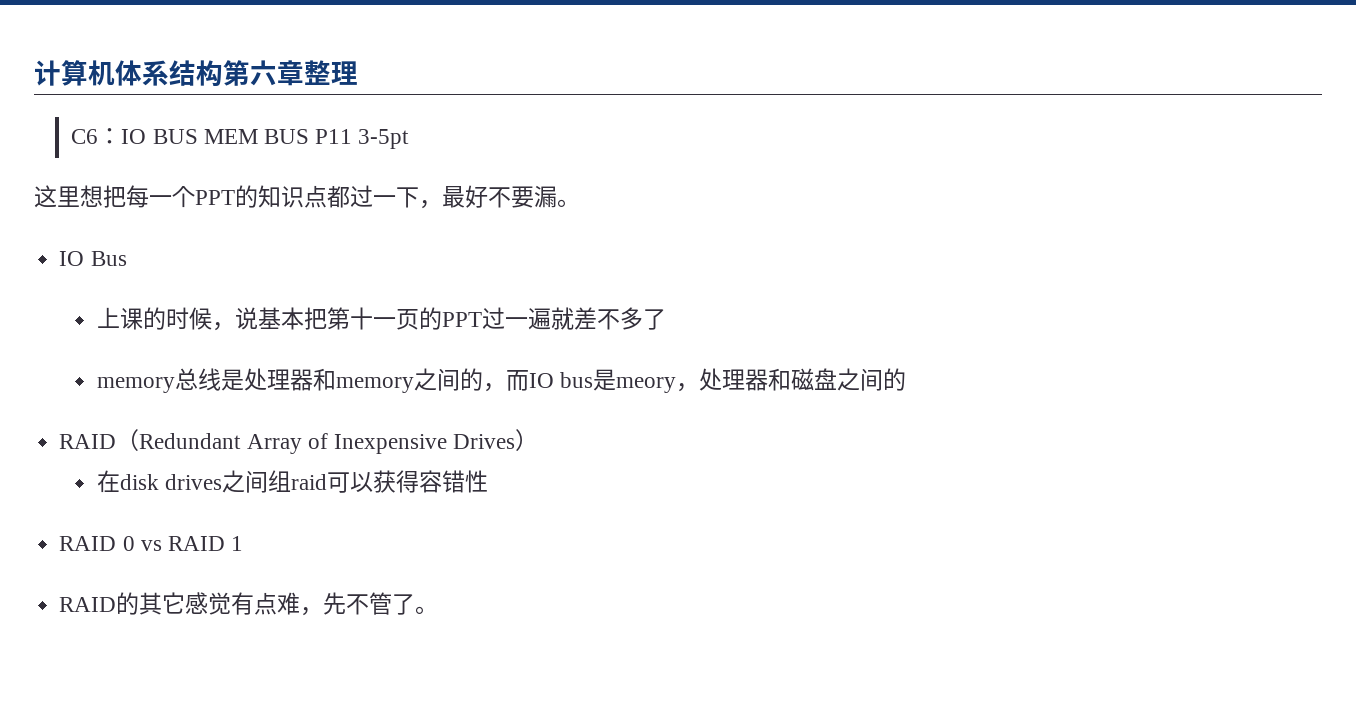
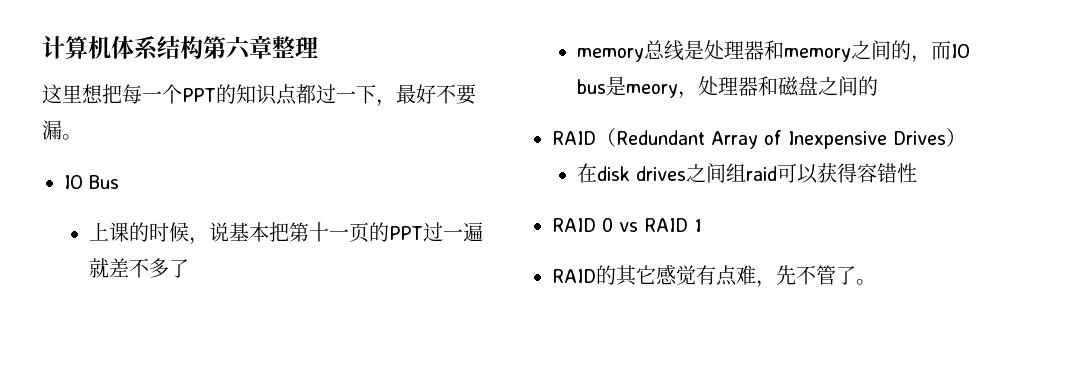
[71,128,410,149] // C6：IO BUS MEM BUS P11 3-5pt -> (318, 47) none

